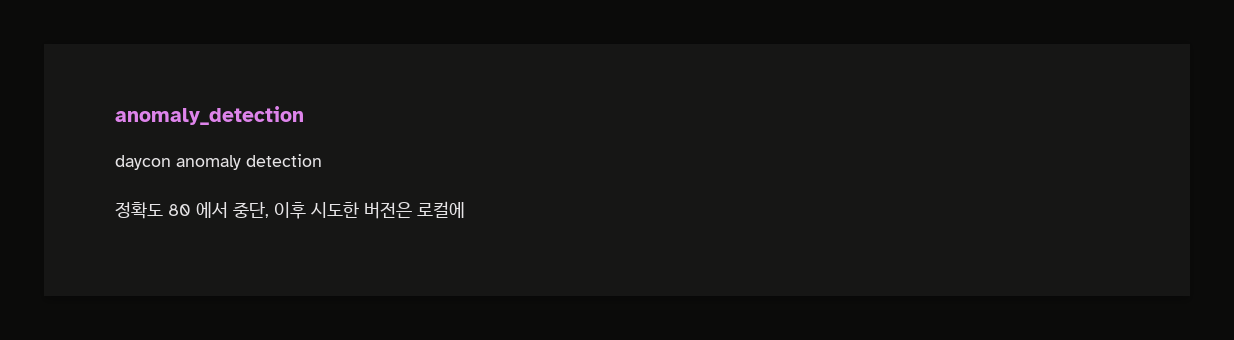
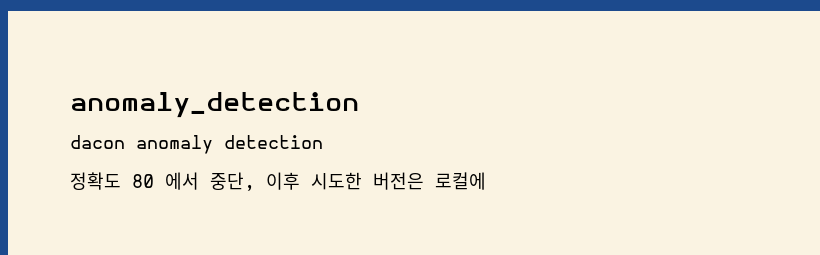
[115,155,171,170] daycon -> [70,135,125,149] dacon

